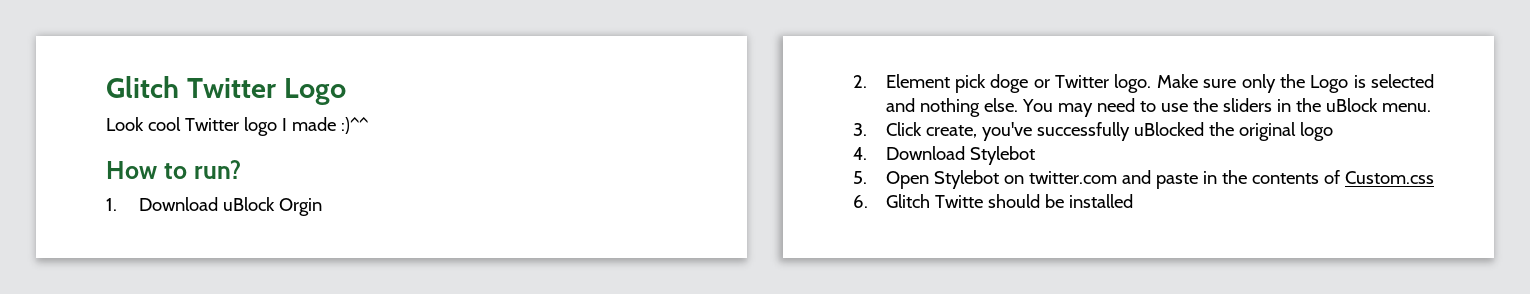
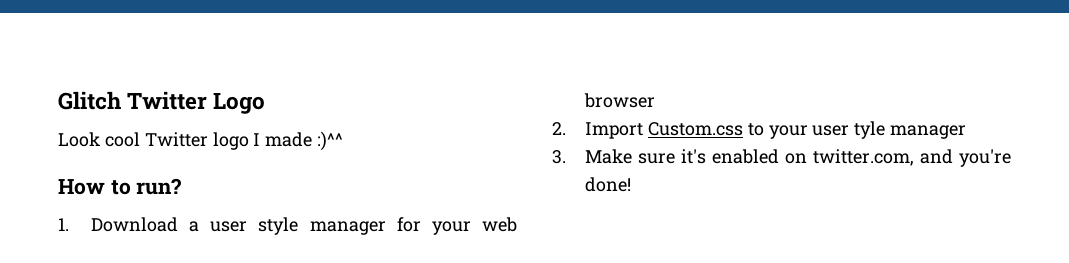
[222,197,322,216] [853,74,1434,93] [885,98,1431,117] [853,122,1333,141] [853,146,1035,165] [853,170,1434,189] [853,194,1133,208] uBlock Orgin // 2. Element pick doge or Twitter logo. Make sure only the Logo is selected and nothing else. You may need to use the sliders in the uBlock menu. // 3. Click create, you've successfully uBlocked the original logo // 4. Download Stylebot // 5. Open Stylebot on twitter.com and paste in the contents of Custom.css // 6. Glitch Twitte should be installed -> [189,217,517,235] [583,93,655,108] [552,121,967,139] [552,149,1011,167] [584,177,631,192] a user style manager for your web browser // 2. Import Custom.css to your user tyle manager // 3. Make sure it's enabled on twitter.com, and you're done!

